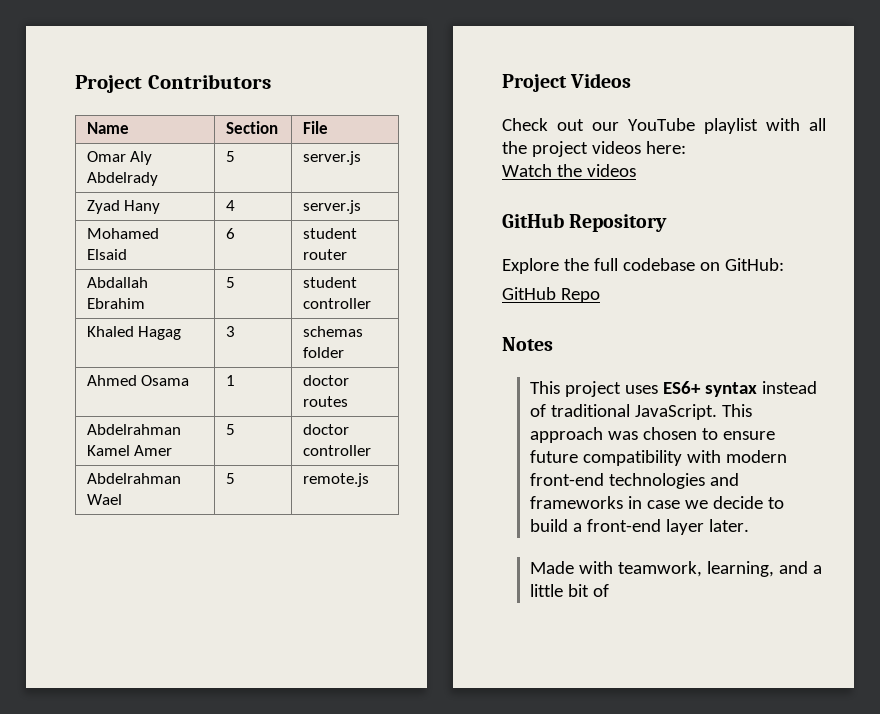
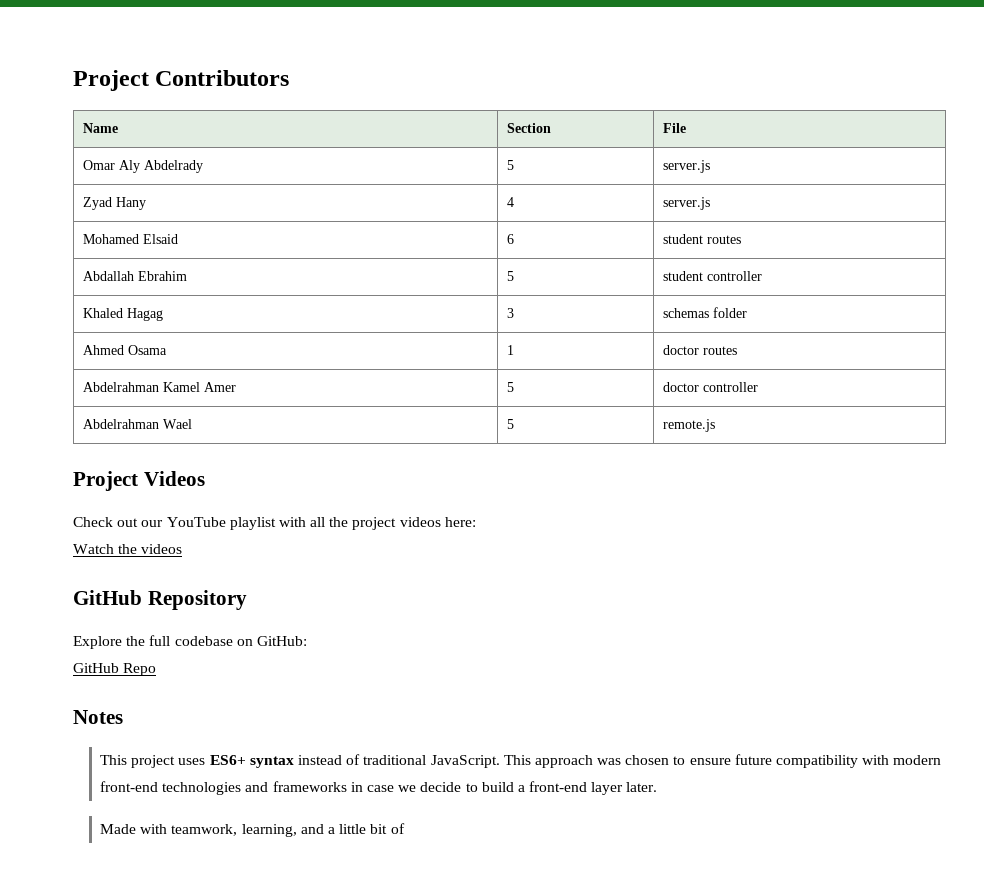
[302,249,347,260] router -> [706,235,741,244] routes

